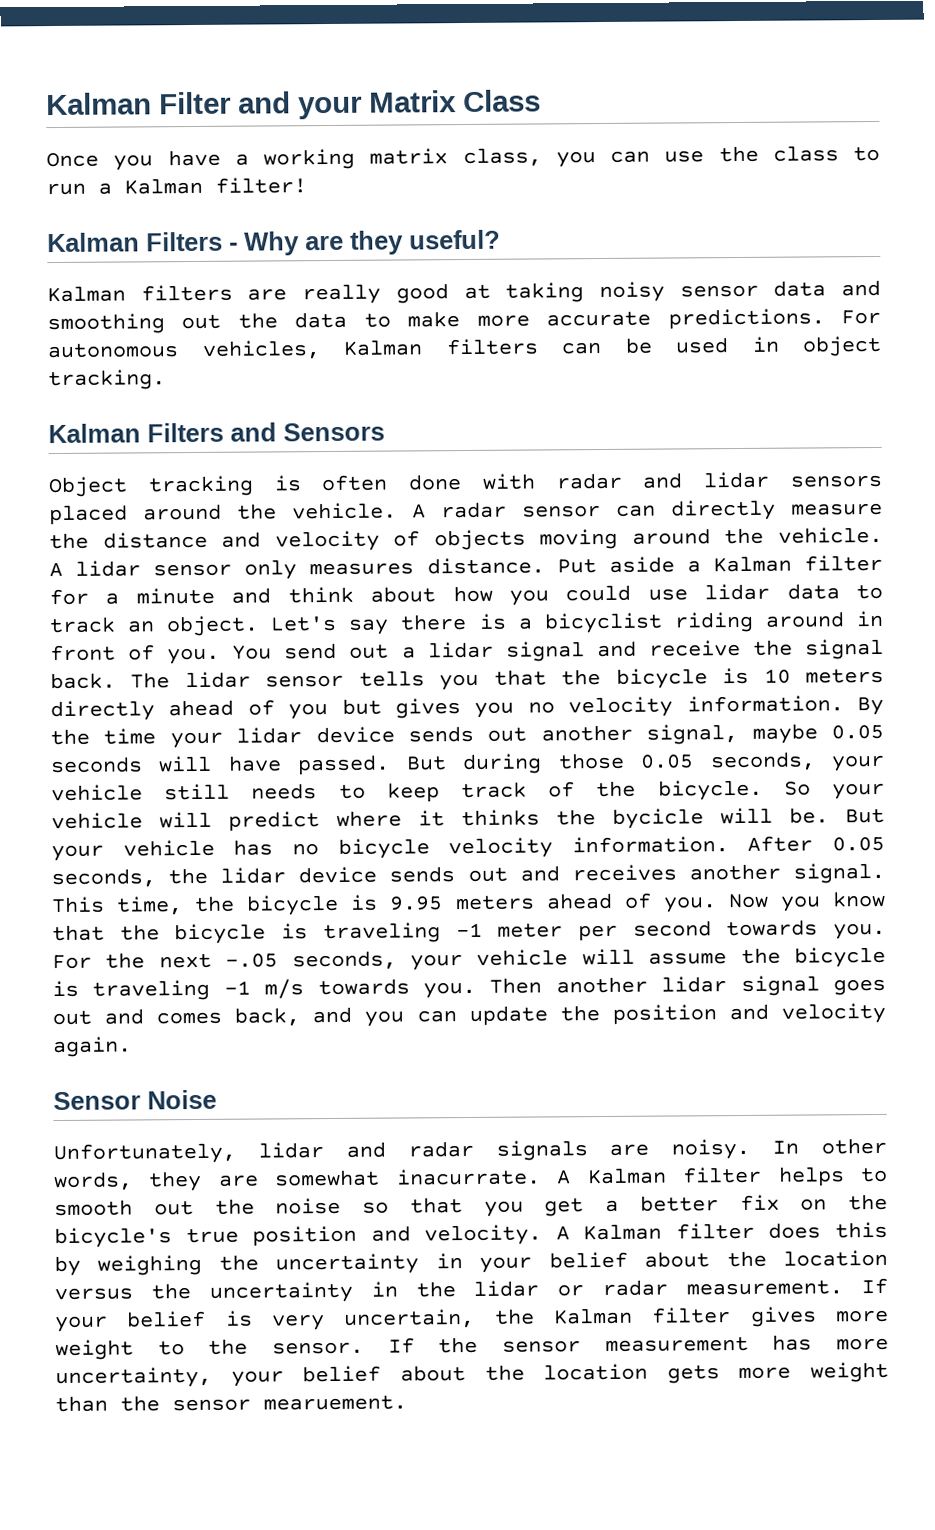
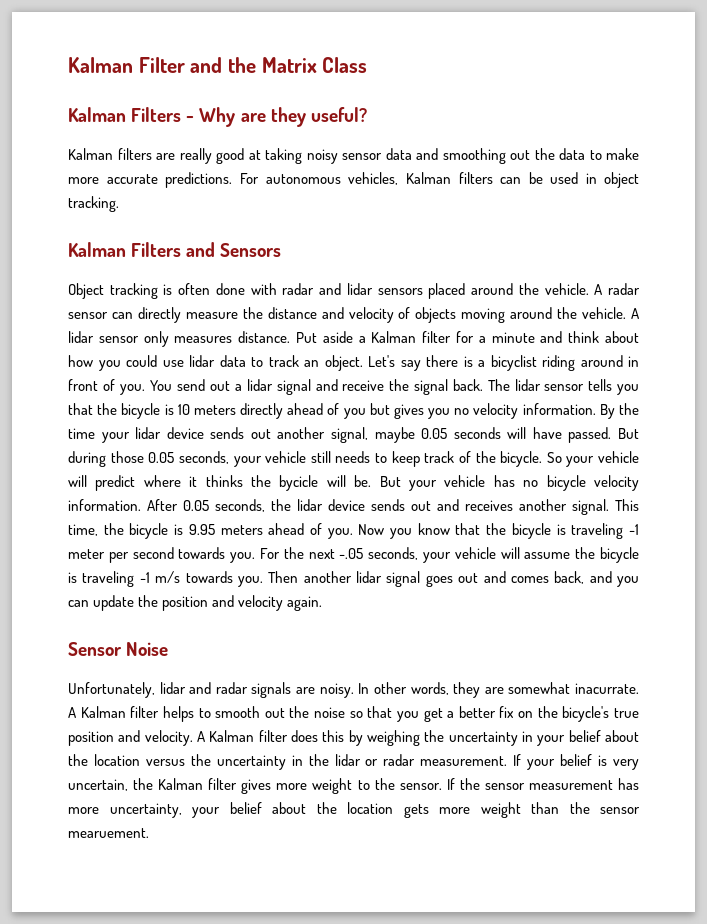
[298,96,363,120] your -> [228,57,257,73] the
[46,145,880,171] [46,177,307,196] // Once you have a working matrix class, you can use the class to run a Kalman filter! -> (368, 65) none

